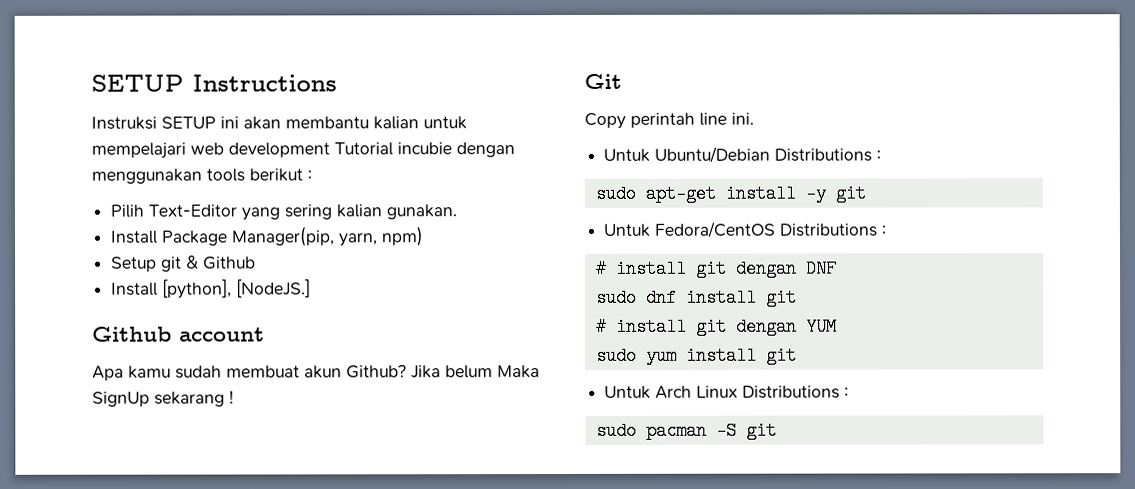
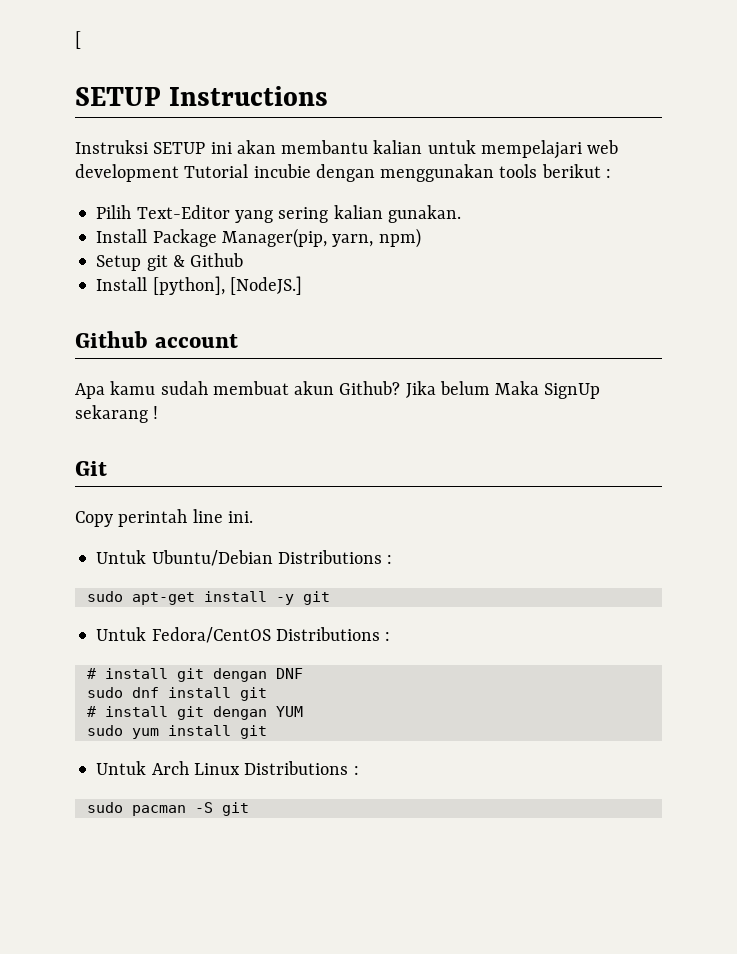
(91, 83) none -> [75,31,81,49] [ //

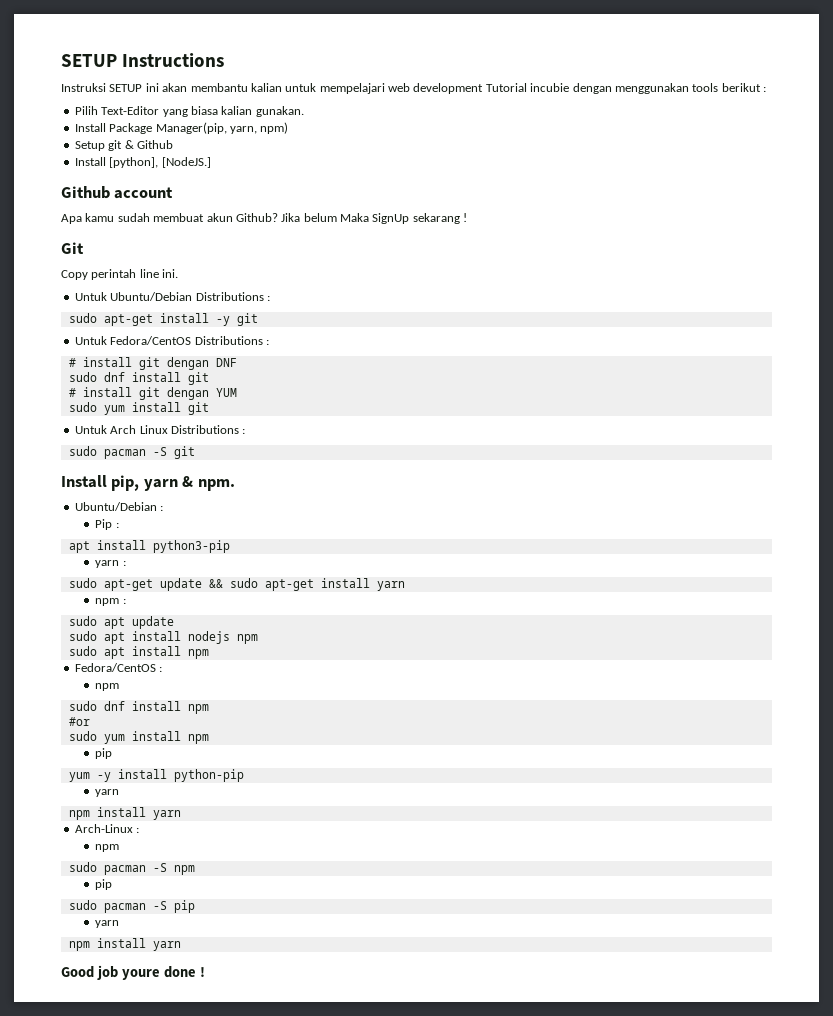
[75,31,81,49] [ // -> (61, 60) none
[278,207,329,223] sering -> [190,106,218,115] biasa
(249, 809) none -> [61,475,235,491] [74,502,164,511] [95,519,119,530] [68,540,230,553] [95,560,126,568] [68,578,405,591] [95,598,126,606] [68,616,174,629] [68,631,258,644] [68,646,209,659] [74,663,163,672] [95,683,120,691] [68,701,209,714] [68,717,90,726] [68,731,209,744] [95,748,113,759] [68,769,244,782] [95,789,120,797] [68,807,181,820] [74,824,140,833] [95,844,120,852] [68,862,195,875] [95,879,113,890] [68,900,195,913] [95,920,120,928] [68,938,181,951] [61,965,205,980] // Install pip, yarn & npm. // Ubuntu/Debian : // Pip : // apt install python3-pip // yarn : // sudo apt-get update && sudo apt-get install yarn // npm : // sudo apt update // sudo apt install nodejs npm // sudo apt install npm // Fedora/CentOS : // npm // sudo dnf install npm // #or // sudo yum install npm // pip // yum -y install python-pip // yarn // npm install yarn // Arch-Linux : // npm // sudo pacman -S npm // pip // sudo pacman -S pip // yarn // npm install yarn // Good job youre done !

